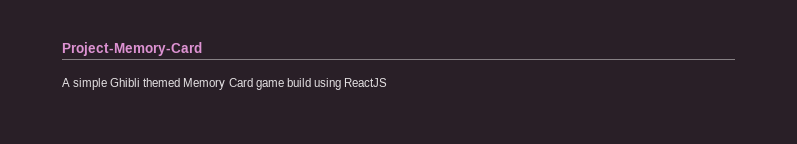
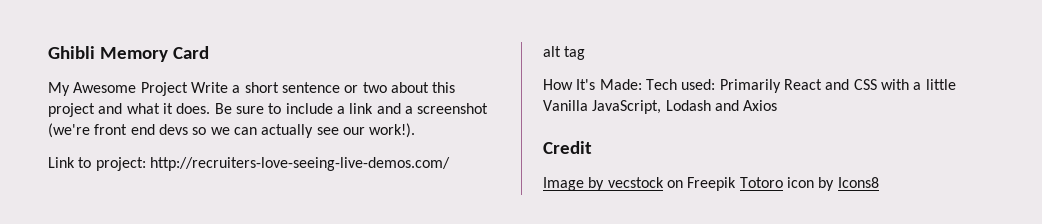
[62,42,202,56] [62,78,387,90] Project-Memory-Card // A simple Ghibli themed Memory Card game build using ReactJS -> [48,46,209,62] [48,82,456,96] [48,103,489,117] [48,123,416,138] [48,157,450,171] [543,46,586,60] [543,79,956,93] [543,100,778,114] [543,141,592,154] [543,177,879,191] Ghibli Memory Card // My Awesome Project Write a short sentence or two about this project and what it does. Be sure to include a link and a screenshot (we're front end devs so we can actually see our work!). // Link to project: http://recruiters-love-seeing-live-demos.com/ // alt tag // How It's Made: Tech used: Primarily React and CSS with a little Vanilla JavaScript, Lodash and Axios // Credit // Image by vecstock on Freepik Totoro icon by Icons8

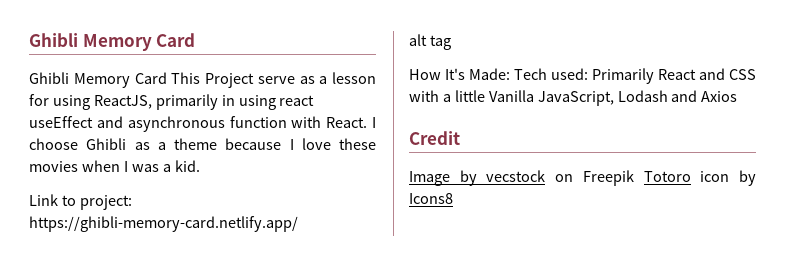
[48,82,456,96] [48,103,489,117] [48,123,416,138] My Awesome Project Write a short sentence or two about this project and what it does. Be sure to include a link and a screenshot (we're front end devs so we can actually see our work!). -> [29,72,376,88] [29,94,315,110] [29,116,376,132] [29,138,376,150] [29,160,200,172] Ghibli Memory Card This Project serve as a lesson for using ReactJS, primarily in using react useEffect and asynchronous function with React. I choose Ghibli as a theme because I love these movies when I was a kid.
[149,157,450,171] http://recruiters-love-seeing-live-demos.com/ -> [29,216,298,232] https://ghibli-memory-card.netlify.app/

